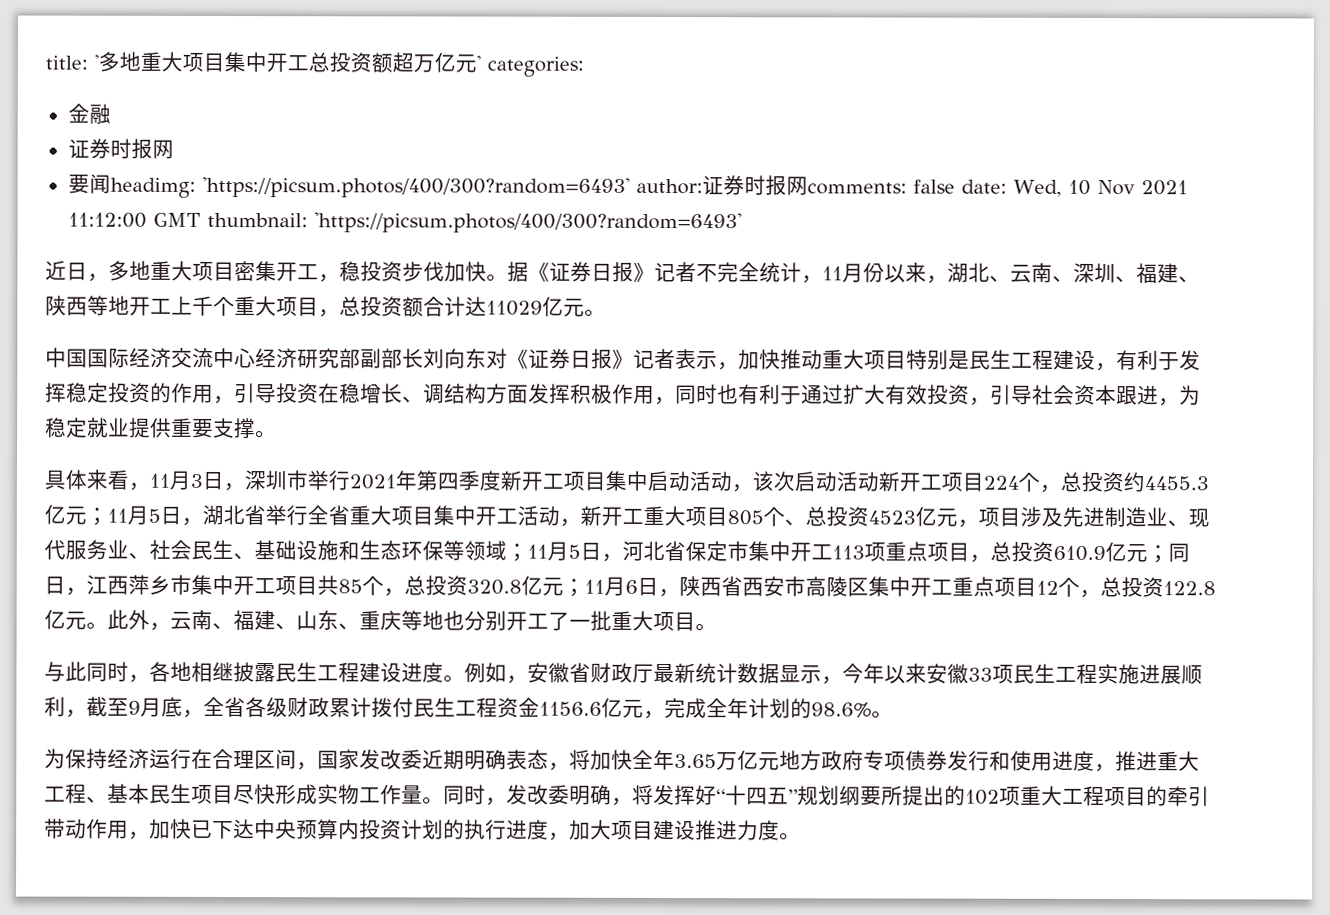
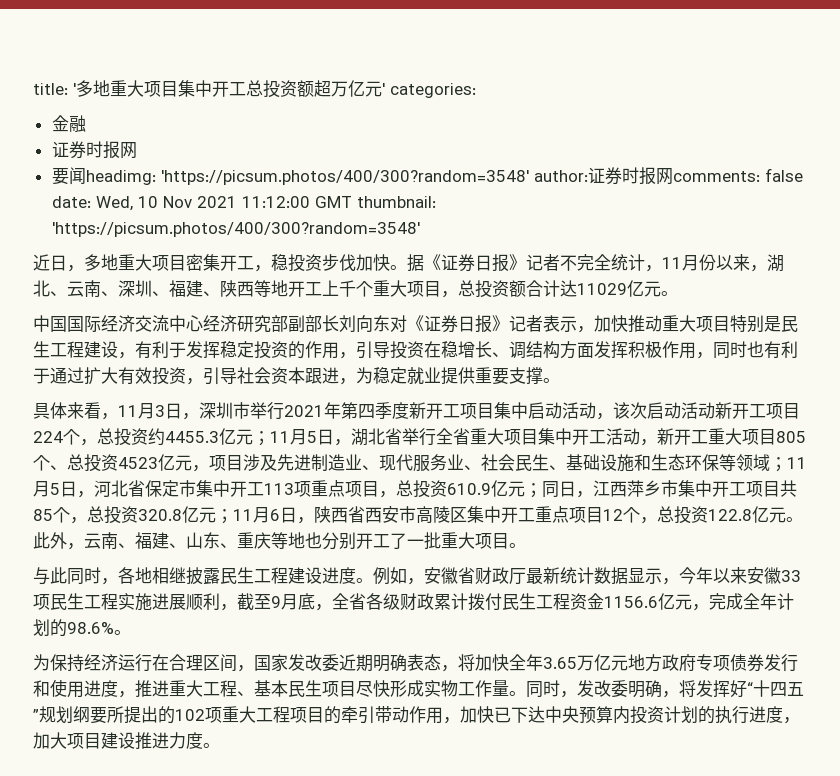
[201,176,630,198] 'https://picsum.photos/400/300?random=6493' -> [160,170,529,185] 'https://picsum.photos/400/300?random=3548'
[313,212,742,234] 'https://picsum.photos/400/300?random=6493' -> [51,222,420,237] 'https://picsum.photos/400/300?random=3548'

